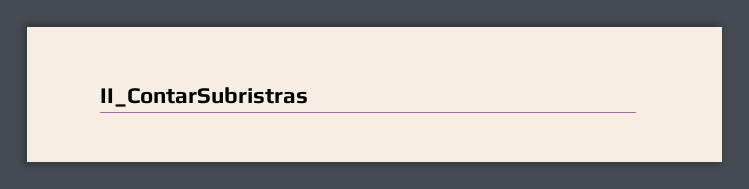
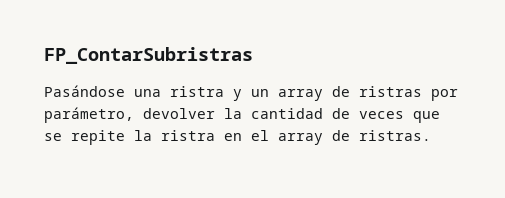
[100,87,308,107] II_ContarSubristras -> [44,47,253,64] [44,85,458,101] [44,107,440,123] [44,130,431,145] FP_ContarSubristras // Pasándose una ristra y un array de ristras por parámetro, devolver la cantidad de veces que se repite la ristra en el array de ristras.

